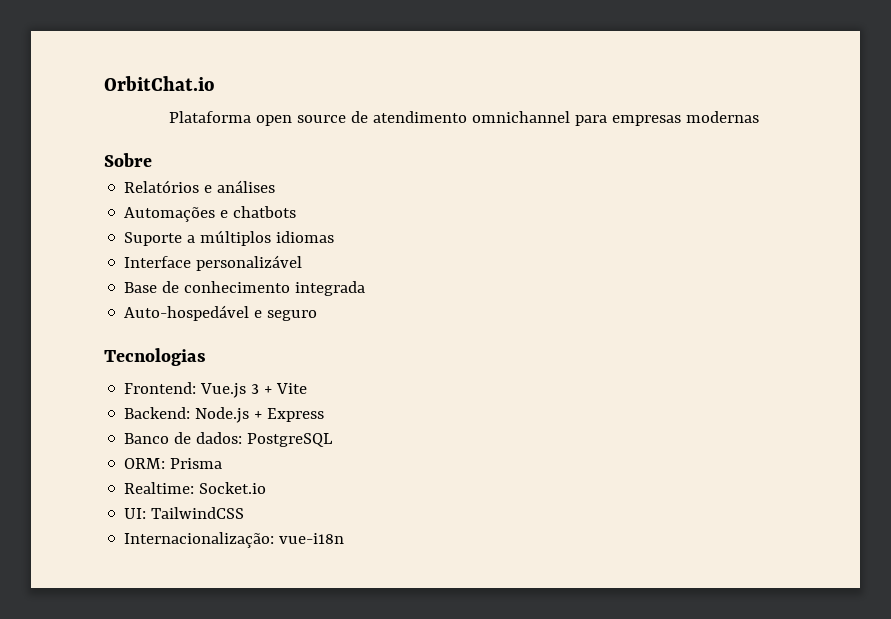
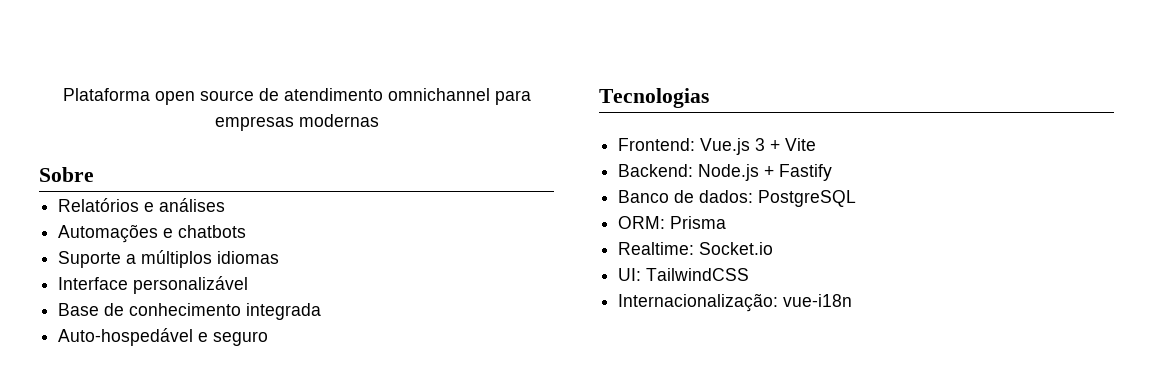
[104,76,215,91] OrbitChat.io // -> (62, 94) none
[267,408,325,422] Express -> [779,164,833,181] Fastify

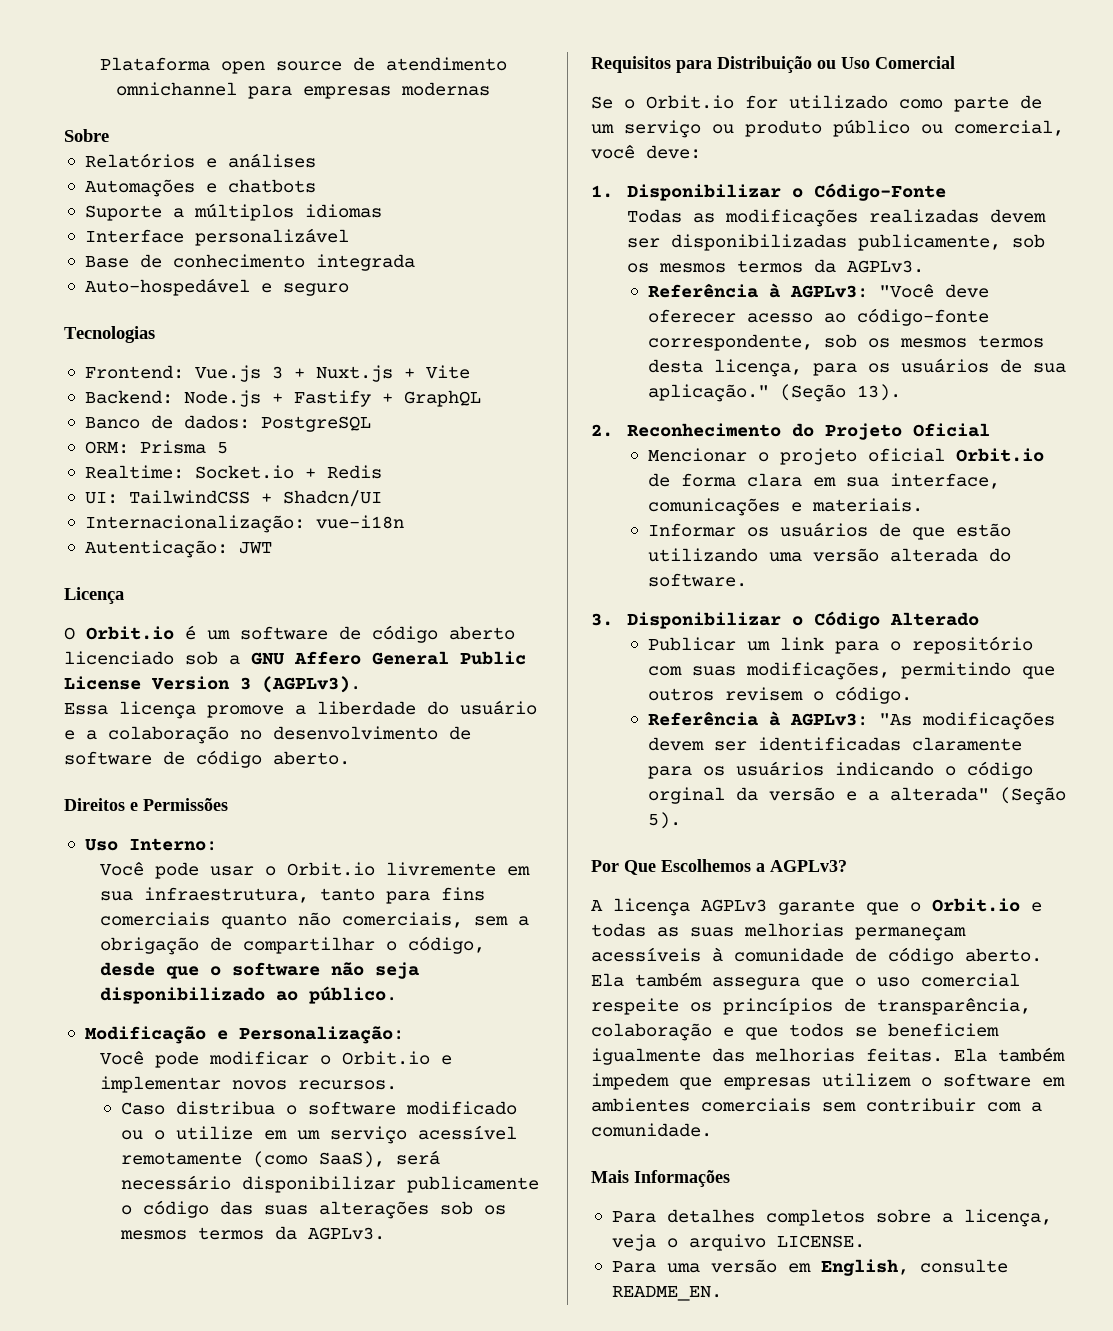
(781, 145) none -> [315,365,415,382] Nuxt.js +
(833, 172) none -> [381,390,481,407] + GraphQL
(727, 222) none -> [216,442,228,454] 5
(774, 248) none -> [304,465,382,479] + Redis
(750, 274) none -> [260,490,382,507] + Shadcn/UI
(853, 300) none -> [84,540,272,558] [64,587,124,604] [64,625,515,643] [64,651,526,665] [64,676,361,693] [64,700,537,719] [64,726,471,744] [64,750,350,768] [64,798,228,811] [84,838,217,851] [99,862,530,879] [99,887,485,904] [99,912,529,929] [99,936,485,955] [99,962,419,979] [99,986,397,1004] [84,1026,404,1044] [99,1051,452,1068] [99,1076,397,1093] [120,1101,517,1115] [120,1125,517,1144] [120,1150,440,1168] [120,1175,539,1193] [120,1200,506,1219] [119,1226,385,1240] [591,56,955,73] [591,95,1042,112] [591,119,1064,138] [591,145,701,159] [591,183,946,201] [626,209,1046,227] [626,234,1045,251] [626,259,924,273] [647,283,989,298] [647,308,989,326] [647,334,1044,351] [647,358,1066,377] [647,384,901,402] [591,423,990,440] [647,448,1044,465] [647,473,1000,489] [647,498,923,516] [647,522,1011,540] [647,548,1011,562] [647,573,747,587] [591,611,979,629] [647,636,1033,654] [647,662,1055,680] [647,686,912,704] [647,711,1055,730] [647,737,1022,751] [647,761,1033,779] [647,787,1066,805] [647,812,681,829] [591,859,847,875] [591,898,1042,916] [591,923,966,941] [591,947,1042,965] [591,972,1020,990] [591,997,1031,1015] [591,1023,999,1041] [591,1047,1065,1065] [591,1073,1065,1090] [591,1098,1042,1112] [591,1123,712,1137] [591,1170,730,1187] [611,1209,1052,1227] [611,1234,865,1251] [611,1259,1008,1276] [611,1286,722,1301] // Autenticação: JWT // Licença // O Orbit.io é um software de código aberto licenciado sob a GNU Affero General Public License Version 3 (AGPLv3). // Essa licença promove a liberdade do usuário e a colaboração no desenvolvimento de software de código aberto. // Direitos e Permissões // Uso Interno: // Você pode usar o Orbit.io livremente em sua infraestrutura, tanto para fins comerciais quanto não comerciais, sem a obrigação de compartilhar o código, desde que o software não seja disponibilizado ao público. // Modificação e Personalização: // Você pode modificar o Orbit.io e implementar novos recursos. // Caso distribua o software modificado ou o utilize em um serviço acessível remotamente (como SaaS), será necessário disponibilizar publicamente o código das suas alterações sob os mesmos termos da AGPLv3. // Requisitos para Distribuição ou Uso Comercial // Se o Orbit.io for utilizado como parte de um serviço ou produto público ou comercial, você deve: // 1. Disponibilizar o Código-Fonte // Todas as modificações realizadas devem ser disponibilizadas publicamente, sob os mesmos termos da AGPLv3. // Referência à AGPLv3: "Você deve oferecer acesso ao código-fonte correspondente, sob os mesmos termos desta licença, para os usuários de sua aplicação." (Seção 13). // 2. Reconhecimento do Projeto Oficial // Mencionar o projeto oficial Orbit.io de forma clara em sua interface, comunicações e materiais. // Informar os usuários de que estão utilizando uma versão alterada do software. // 3. Disponibilizar o Código Alterado // Publicar um link para o repositório com suas modificações, permitindo que outros revisem o código. // Referência à AGPLv3: "As modificações devem ser identificadas claramente para os usuários indicando o código orginal da versão e a alterada" (Seção 5). // Por Que Escolhemos a AGPLv3? // A licença AGPLv3 garante que o Orbit.io e todas as suas melhorias permaneçam acessíveis à comunidade de código aberto. Ela também assegura que o uso comercial respeite os princípios de transparência, colaboração e que todos se beneficiem igualmente das melhorias feitas. Ela também impedem que empresas utilizem o software em ambientes comerciais sem contribuir com a comunidade. // Mais Informações // Para detalhes completos sobre a licença, veja o arquivo LICENSE. // Para uma versão em English, consulte README_EN.

